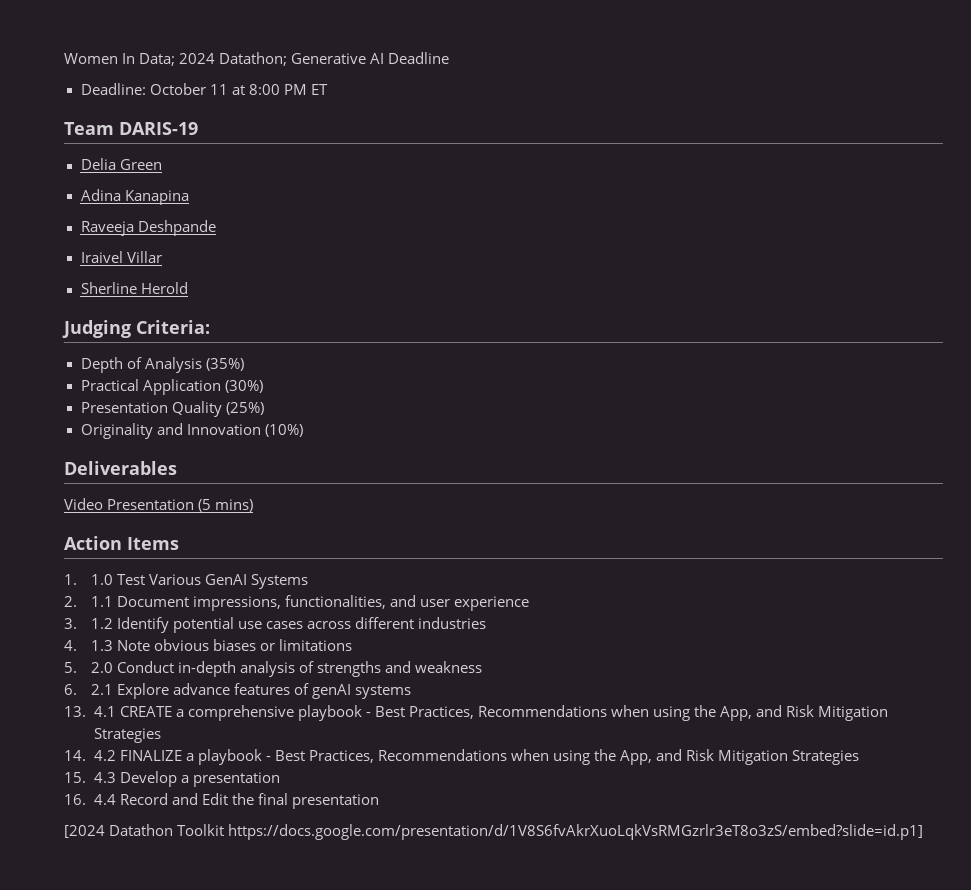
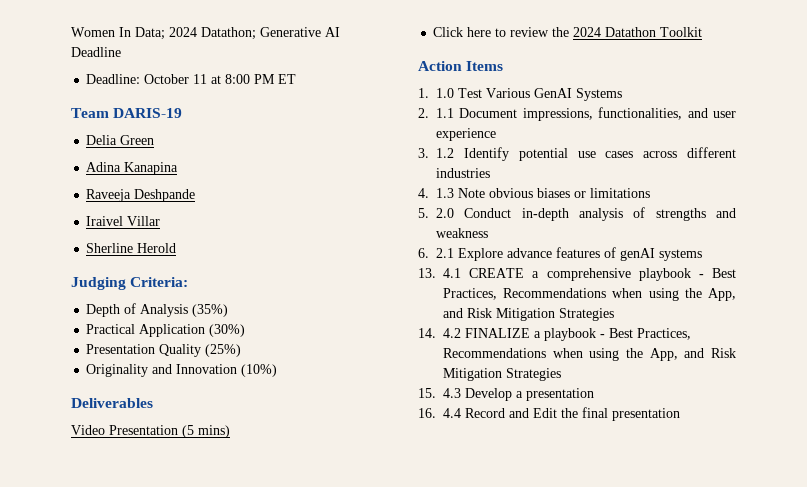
(254, 505) none -> [433,27,703,37] // Click here to review the 2024 Datathon Toolkit
[64,824,924,840] // [2024 Datathon Toolkit https://docs.google.com/presentation/d/1V8S6fvAkrXuoLqkVsRMGzrlr3eT8o3zS/embed?slide=id.p1] -> (680, 414) none

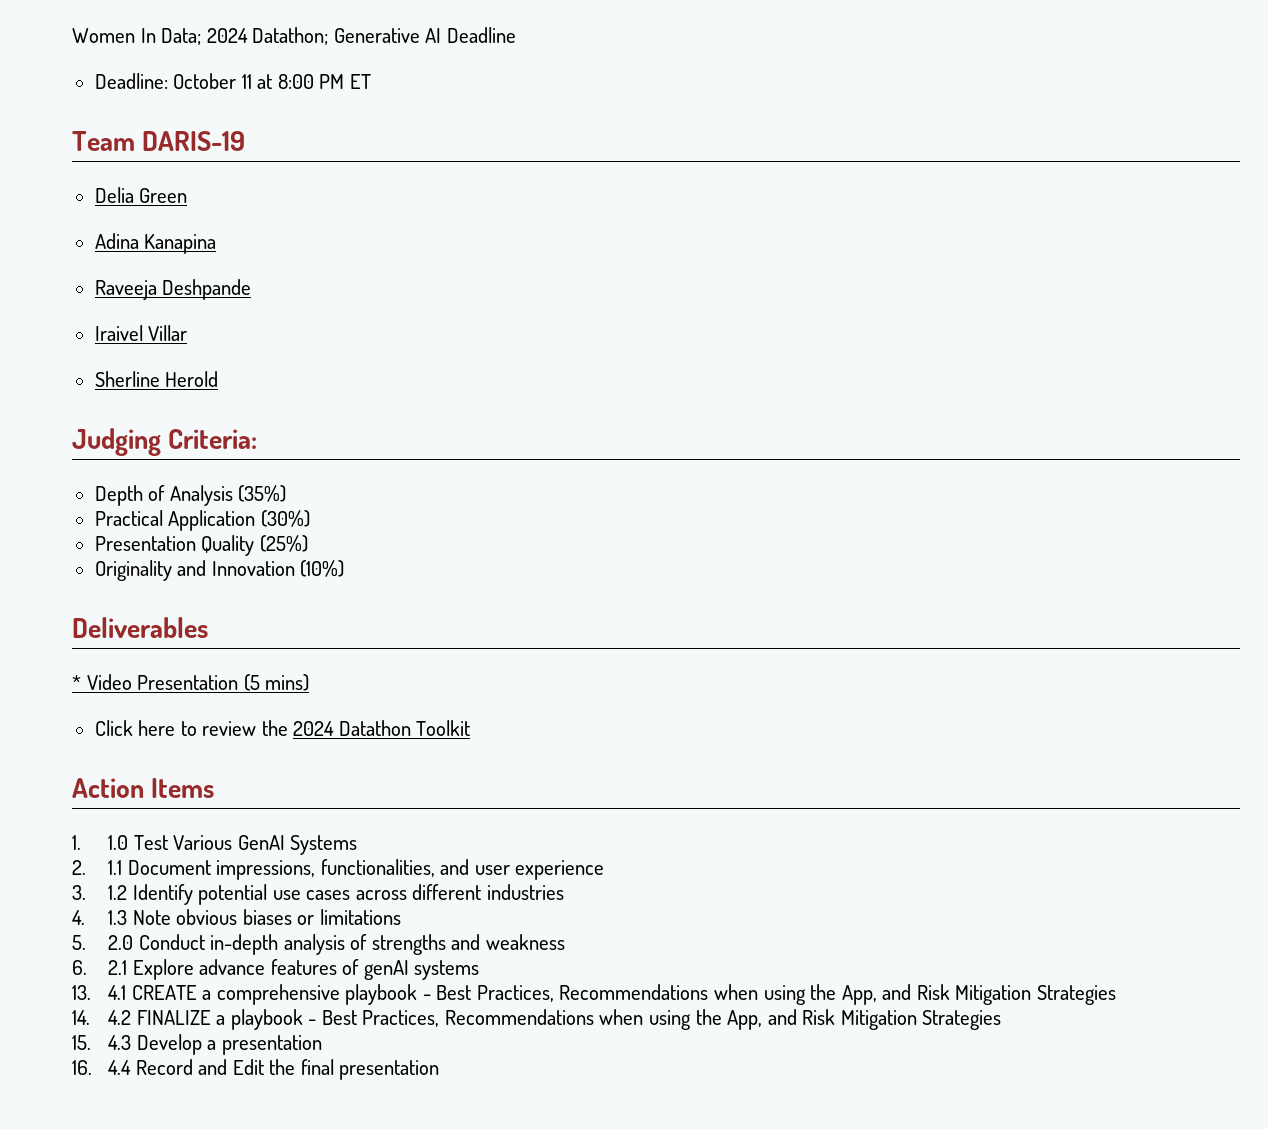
(153, 403) none -> [72,675,81,690] *

